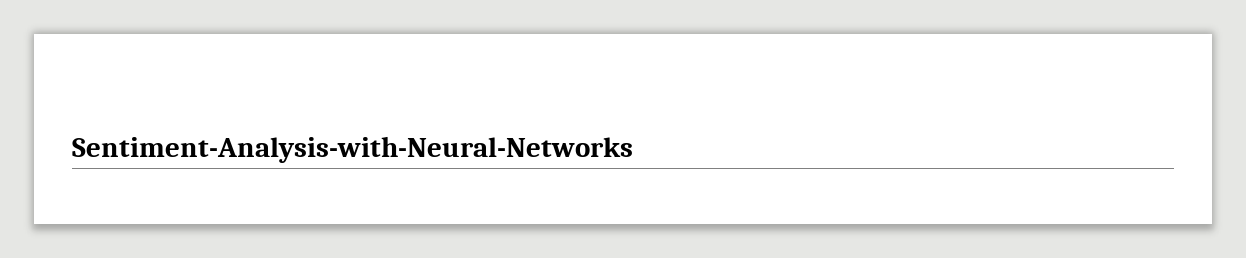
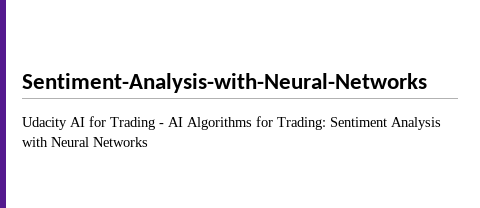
(633, 149) none -> [22,116,441,130] [22,137,148,147] // Udacity AI for Trading - AI Algorithms for Trading: Sentiment Analysis with Neural Networks

